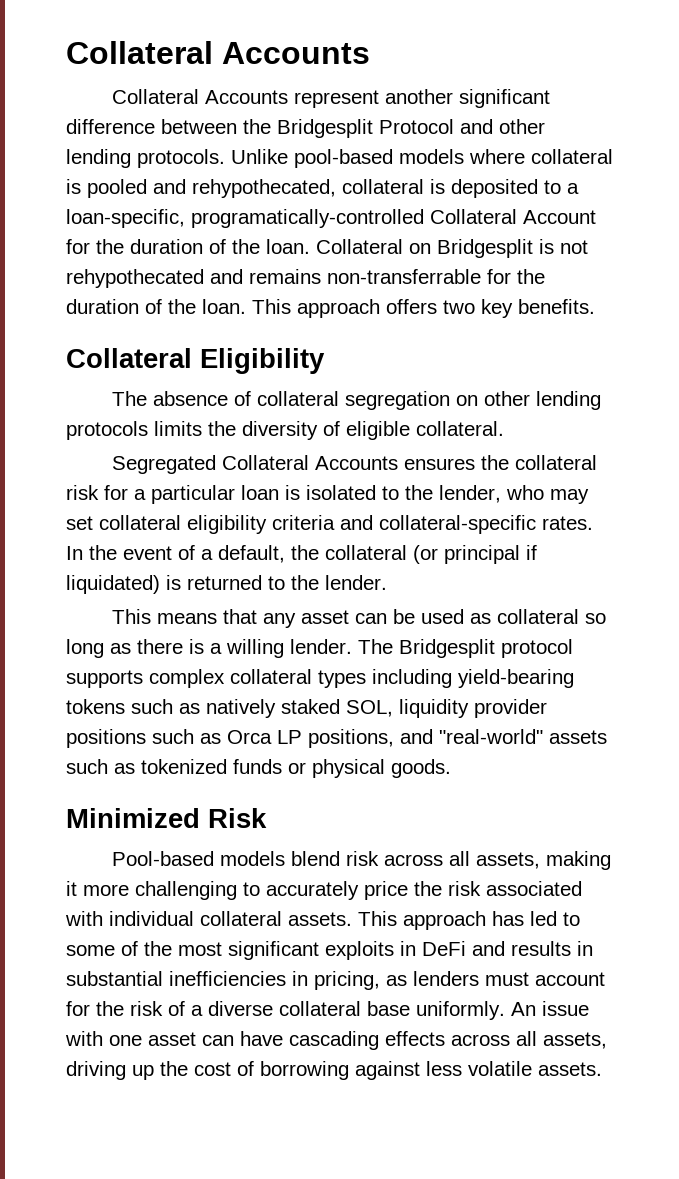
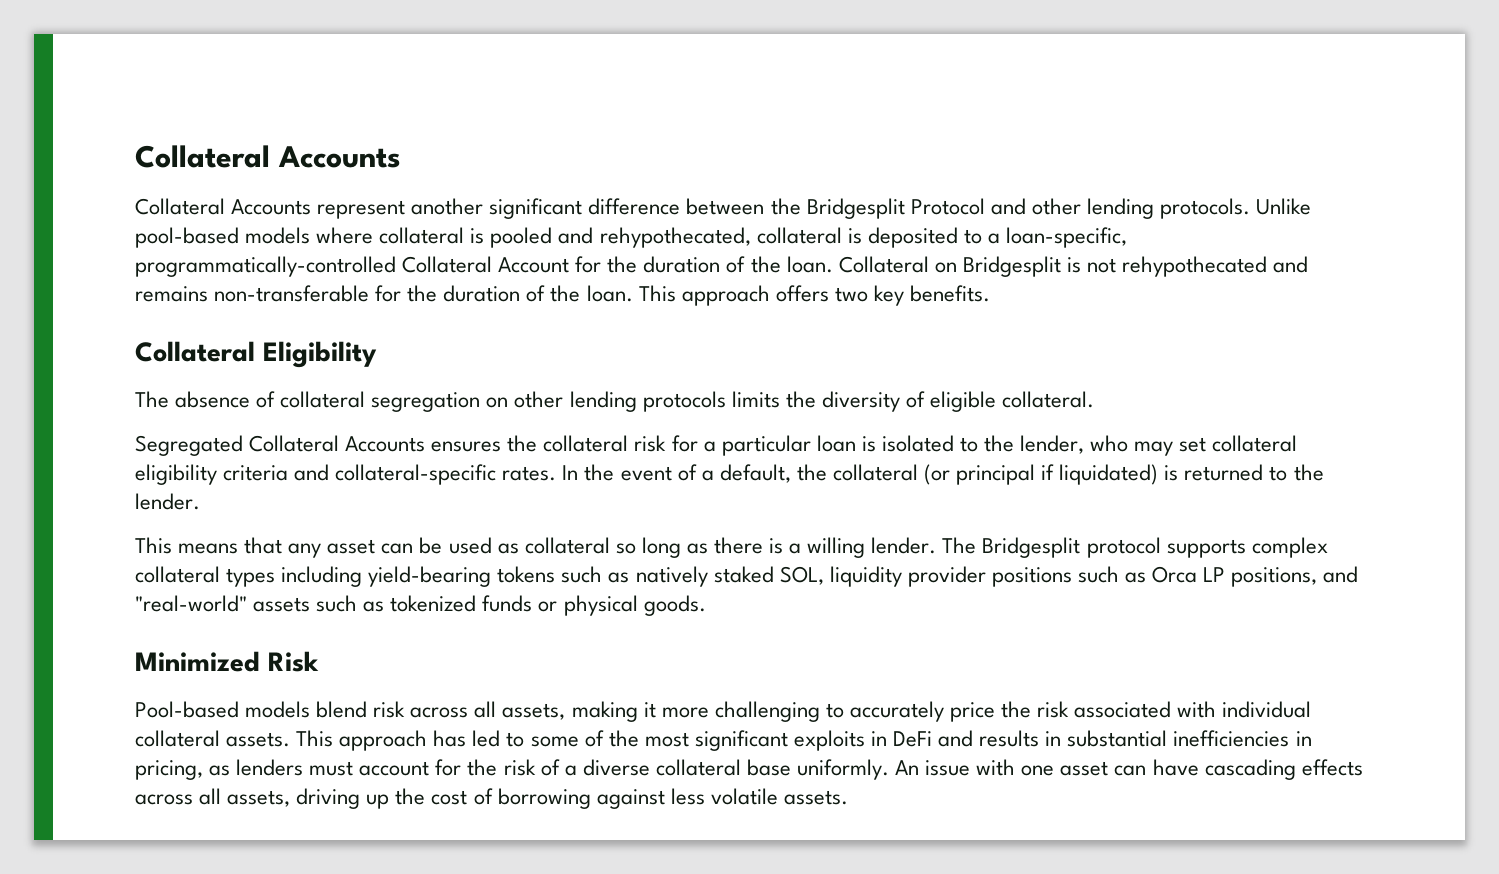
[191,209,424,228] programatically-controlled -> [135,256,396,277] programmatically-controlled
[327,269,481,284] non-transferrable -> [214,285,370,302] non-transferable

